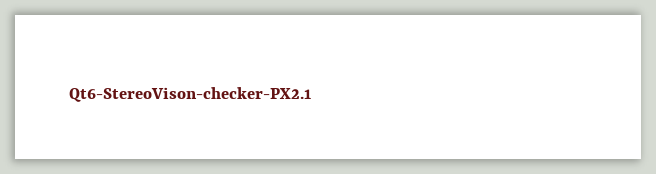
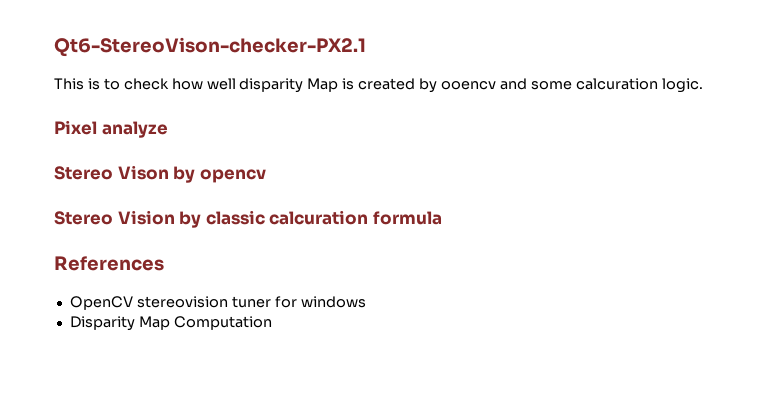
(311, 94) none -> [54,78,703,93] [54,120,168,138] [54,165,266,183] [54,210,442,228] [54,256,164,271] [69,296,366,310] [69,316,272,331] // This is to check how well disparity Map is created by ooencv and some calcuration logic. // Pixel analyze // Stereo Vison by opencv // Stereo Vision by classic calcuration formula // References // OpenCV stereovision tuner for windows // Disparity Map Computation

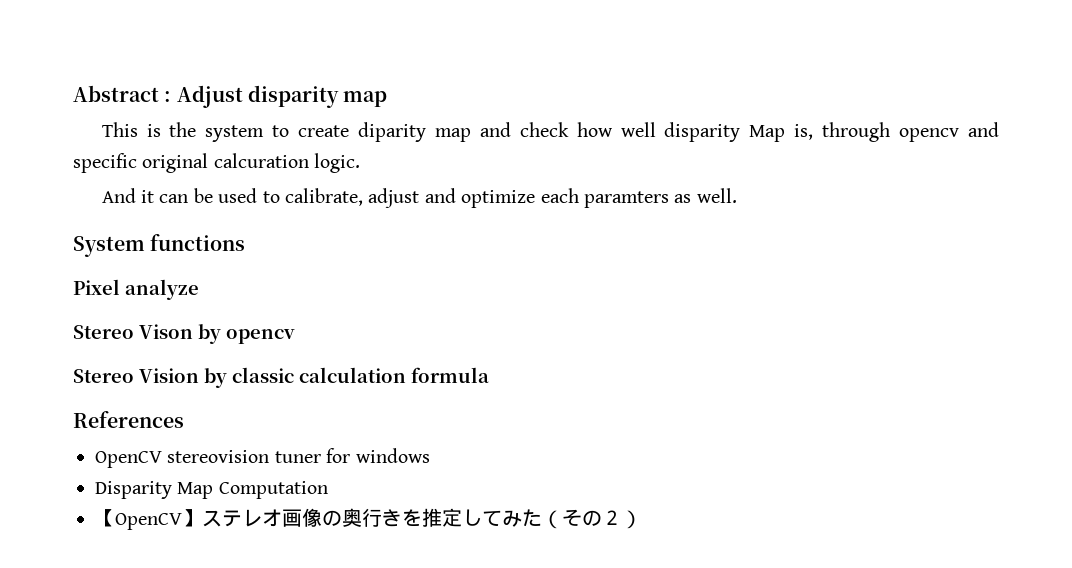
[54,37,366,57] [54,78,120,90] Qt6-StereoVison-checker-PX2.1 // This is to -> [73,85,388,108] [101,122,511,142] Abstract : Adjust disparity map // This is the system to create diparity map and
[342,78,703,93] is created by ooencv and some calcuration logic. -> [794,122,1000,142] [73,153,361,173] [101,188,737,208] [73,234,246,257] is, through opencv and specific original calcuration logic. // And it can be used to calibrate, adjust and optimize each paramters as well. // System functions
[269,210,369,225] calcuration -> [299,367,406,383] calculation
(272, 323) none -> [95,508,642,530] // 【OpenCV】ステレオ画像の奥行きを推定してみた（その２）

